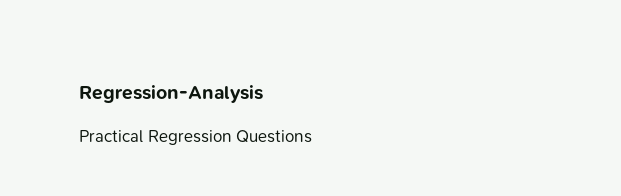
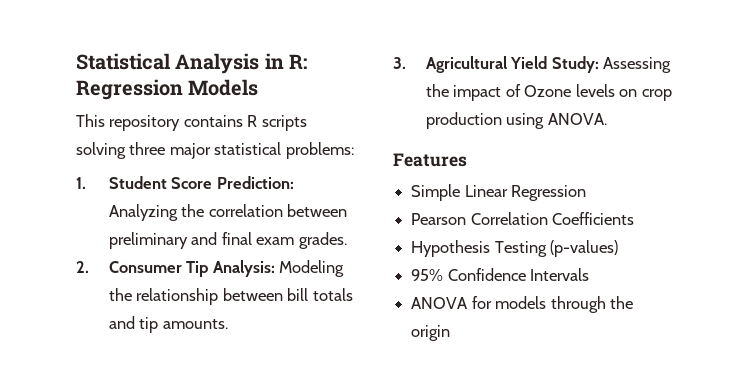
[79,85,263,103] [79,130,313,145] Regression-Analysis // Practical Regression Questions -> [76,53,308,74] [76,79,259,100] [76,114,307,131] [76,142,354,159] [76,176,294,189] [108,204,348,221] [108,232,347,249] [76,260,345,277] [108,288,353,305] [108,316,228,333] [393,56,672,73] [425,84,672,101] [425,112,607,129] [393,153,467,167] [411,184,587,201] [411,212,635,225] [411,240,619,257] [411,268,590,281] [411,296,633,313] [411,325,451,341] Statistical Analysis in R: Regression Models // This repository contains R scripts solving three major statistical problems: // 1. Student Score Prediction: Analyzing the correlation between preliminary and final exam grades. // 2. Consumer Tip Analysis: Modeling the relationship between bill totals and tip amounts. // 3. Agricultural Yield Study: Assessing the impact of Ozone levels on crop production using ANOVA. // Features // Simple Linear Regression // Pearson Correlation Coefficients // Hypothesis Testing (p-values) // 95% Confidence Intervals // ANOVA for models through the origin

